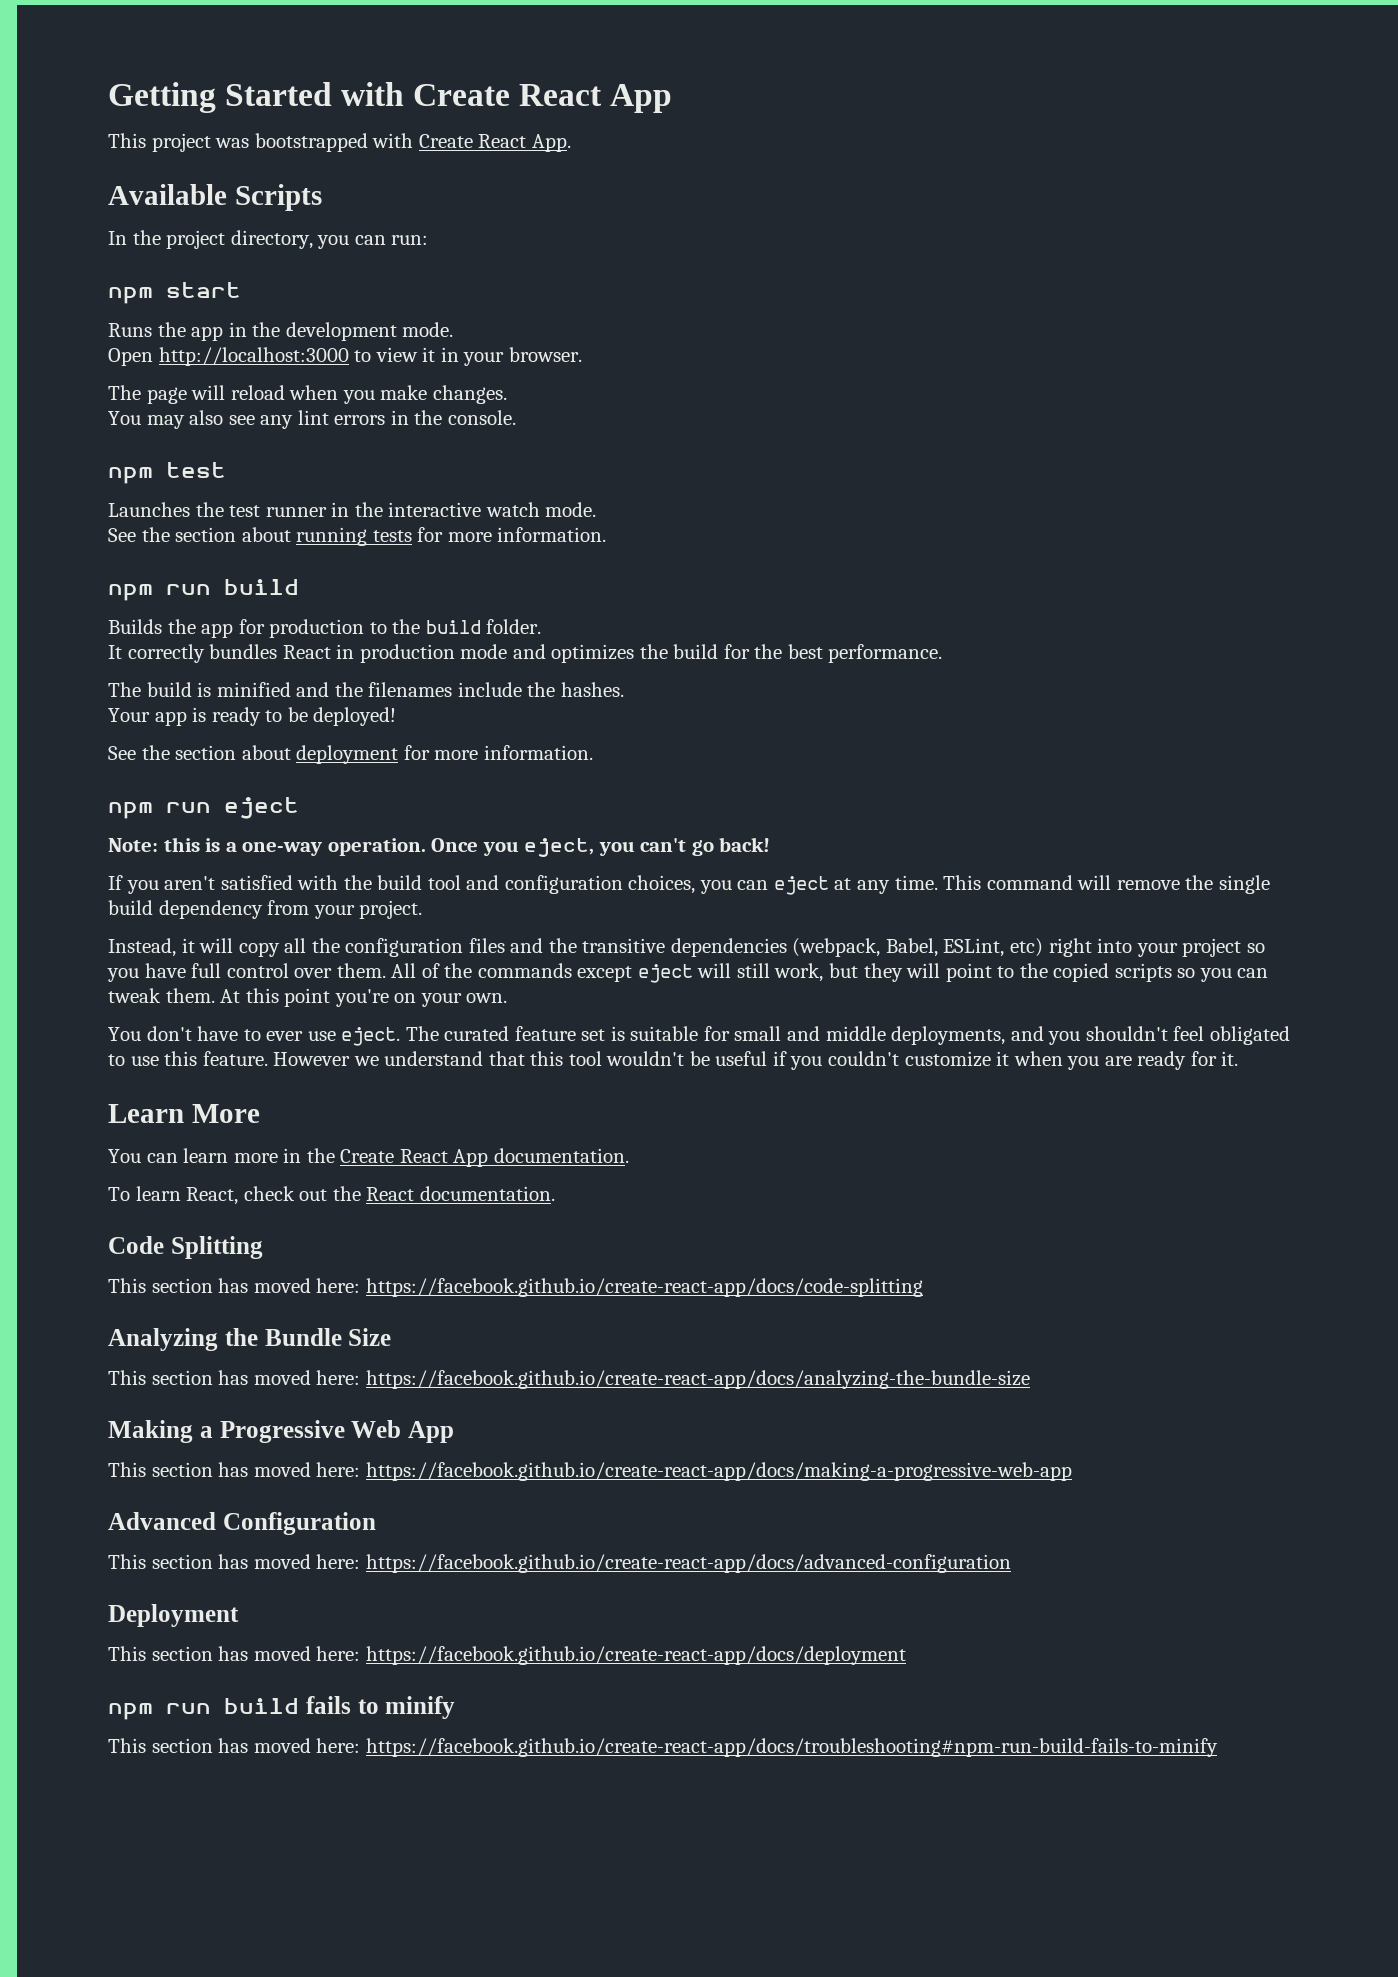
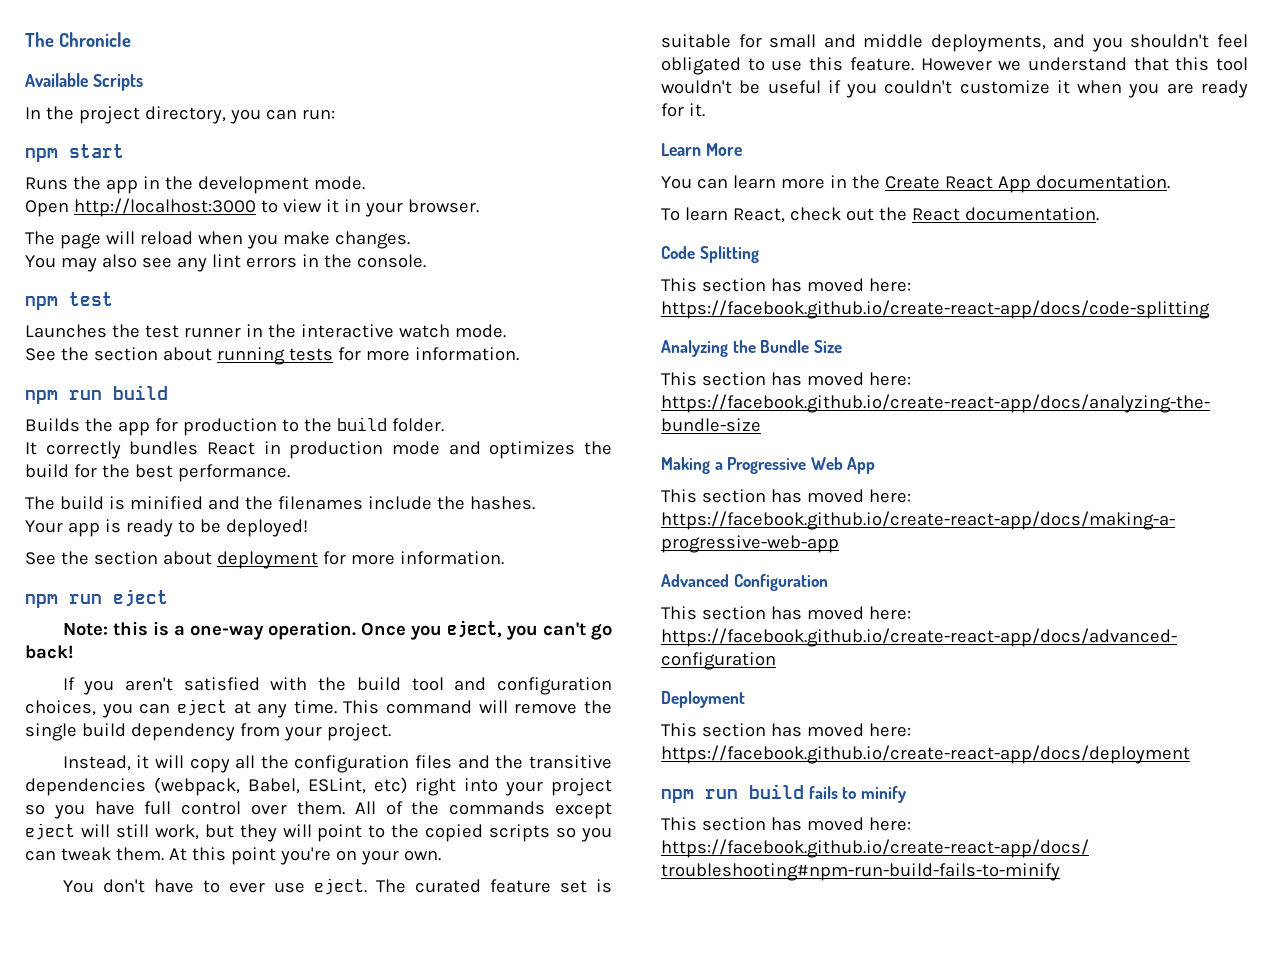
[108,82,673,113] [108,133,571,152] Getting Started with Create React App // This project was bootstrapped with Create React App. -> [25,32,131,47] The Chronicle

